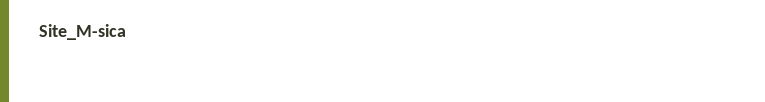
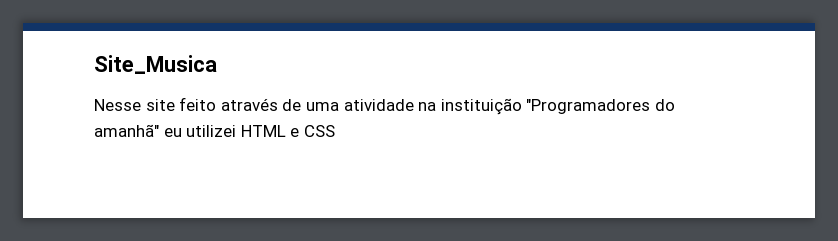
[39,24,126,40] Site_M-sica -> [94,55,217,74] [94,97,675,115] [94,124,335,137] Site_Musica // Nesse site feito através de uma atividade na instituição "Programadores do amanhã" eu utilizei HTML e CSS

